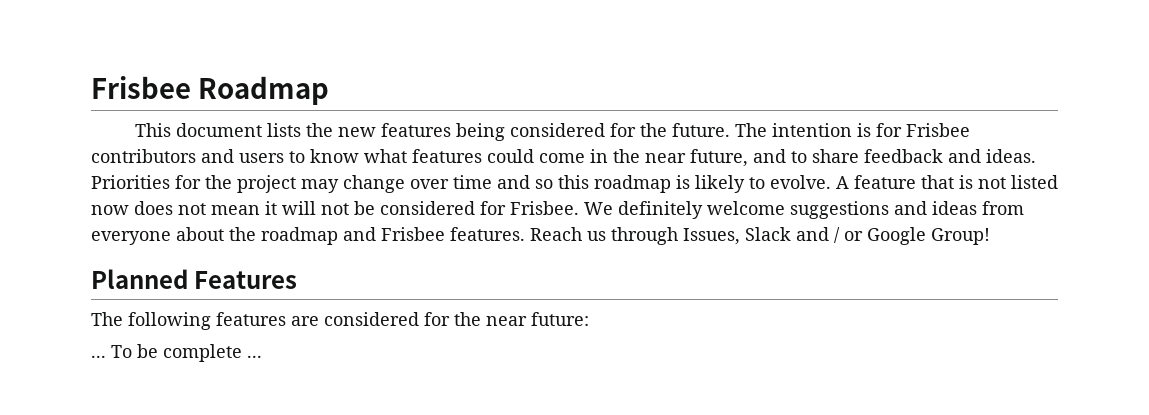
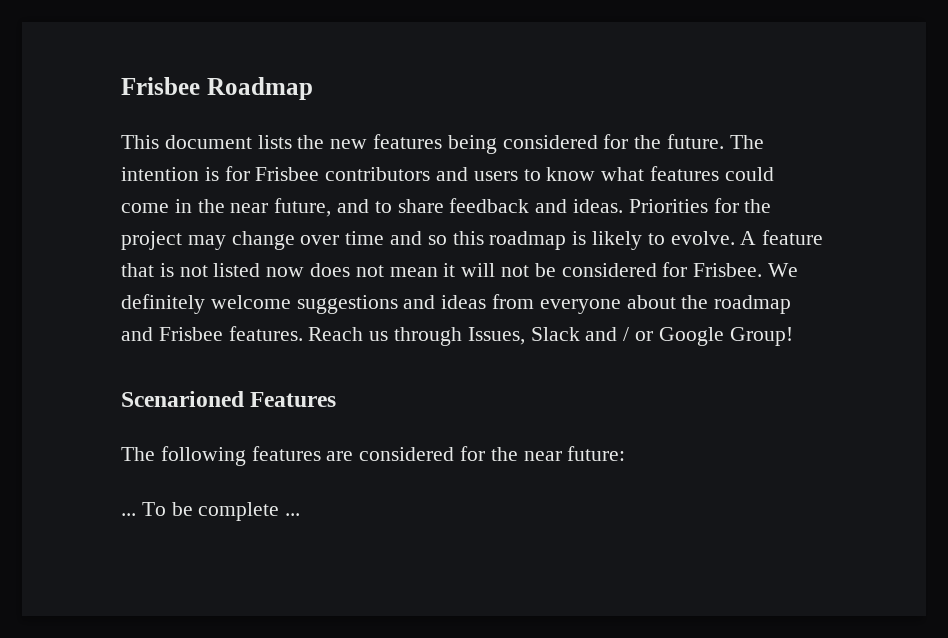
[91,269,188,289] Planned -> [121,391,244,407] Scenarioned

